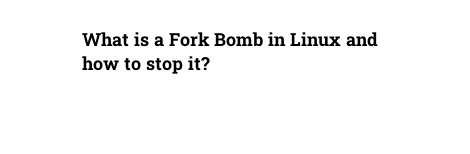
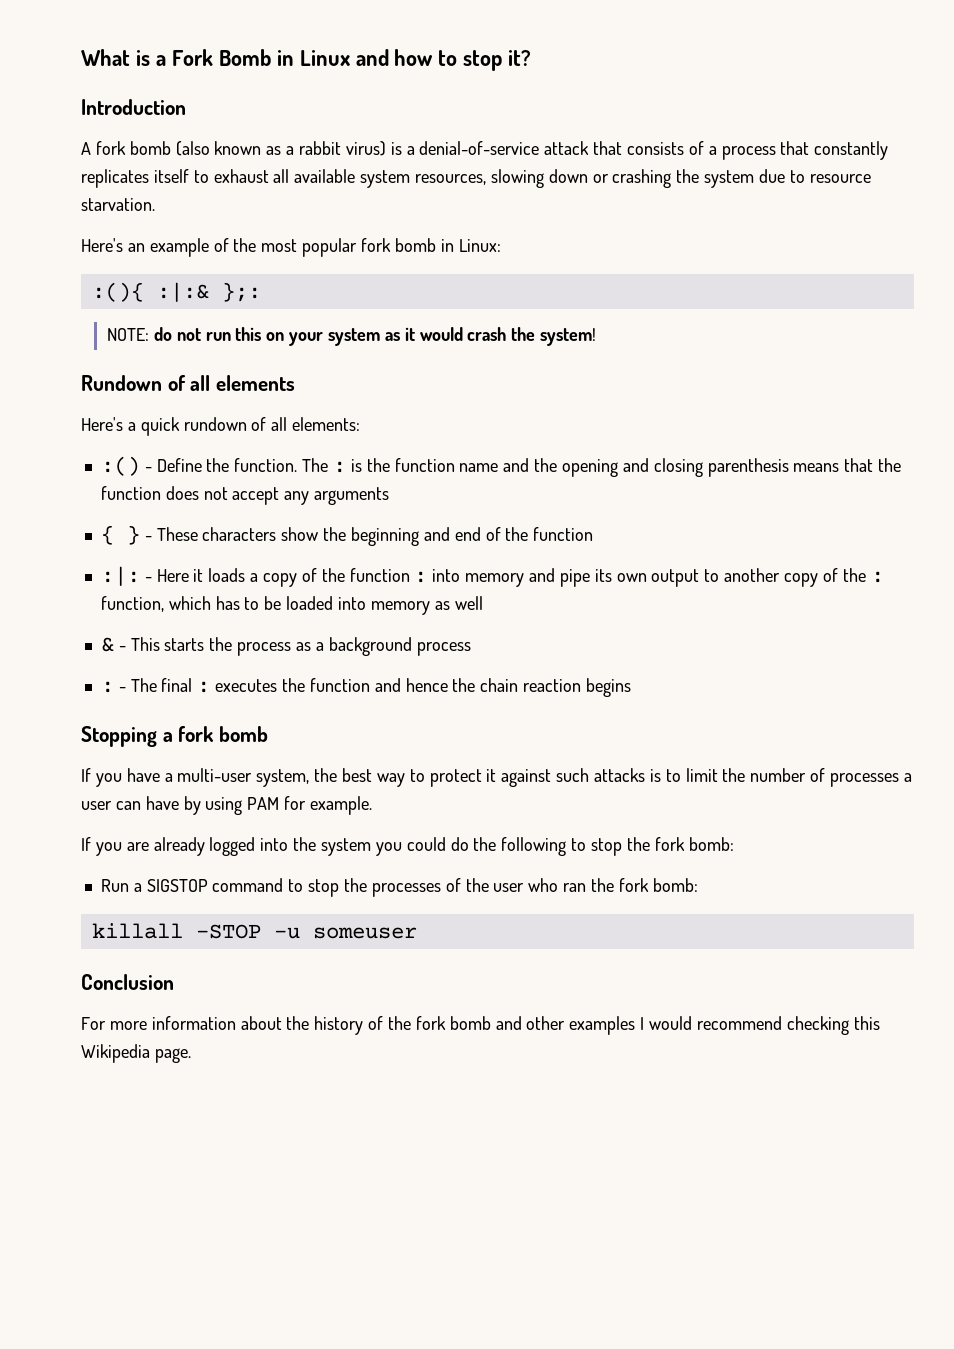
(210, 63) none -> [81,99,186,115] [81,141,889,160] [81,169,871,188] [81,198,155,211] [81,238,501,257] [91,282,261,302] [106,327,597,346] [81,375,296,391] [81,417,361,436] [100,456,902,477] [100,486,390,505] [100,525,594,546] [100,566,884,587] [100,596,483,615] [100,637,471,656] [100,678,631,697] [81,726,269,747] [81,768,912,787] [81,796,373,815] [81,837,734,856] [100,878,698,897] [91,923,417,939] [81,974,174,990] [81,1016,880,1035] [81,1044,191,1063] // Introduction // A fork bomb (also known as a rabbit virus) is a denial-of-service attack that consists of a process that constantly replicates itself to exhaust all available system resources, slowing down or crashing the system due to resource starvation. // Here's an example of the most popular fork bomb in Linux: // :(){ :|:& };: // NOTE: do not run this on your system as it would crash the system! // Rundown of all elements // Here's a quick rundown of all elements: // :() - Define the function. The : is the function name and the opening and closing parenthesis means that the function does not accept any arguments // { } - These characters show the beginning and end of the function // :|: - Here it loads a copy of the function : into memory and pipe its own output to another copy of the : function, which has to be loaded into memory as well // & - This starts the process as a background process // : - The final : executes the function and hence the chain reaction begins // Stopping a fork bomb // If you have a multi-user system, the best way to protect it against such attacks is to limit the number of processes a user can have by using PAM for example. // If you are already logged into the system you could do the following to stop the fork bomb: // Run a SIGSTOP command to stop the processes of the user who ran the fork bomb: // killall -STOP -u someuser // Conclusion // For more information about the history of the fork bomb and other examples I would recommend checking this Wikipedia page.

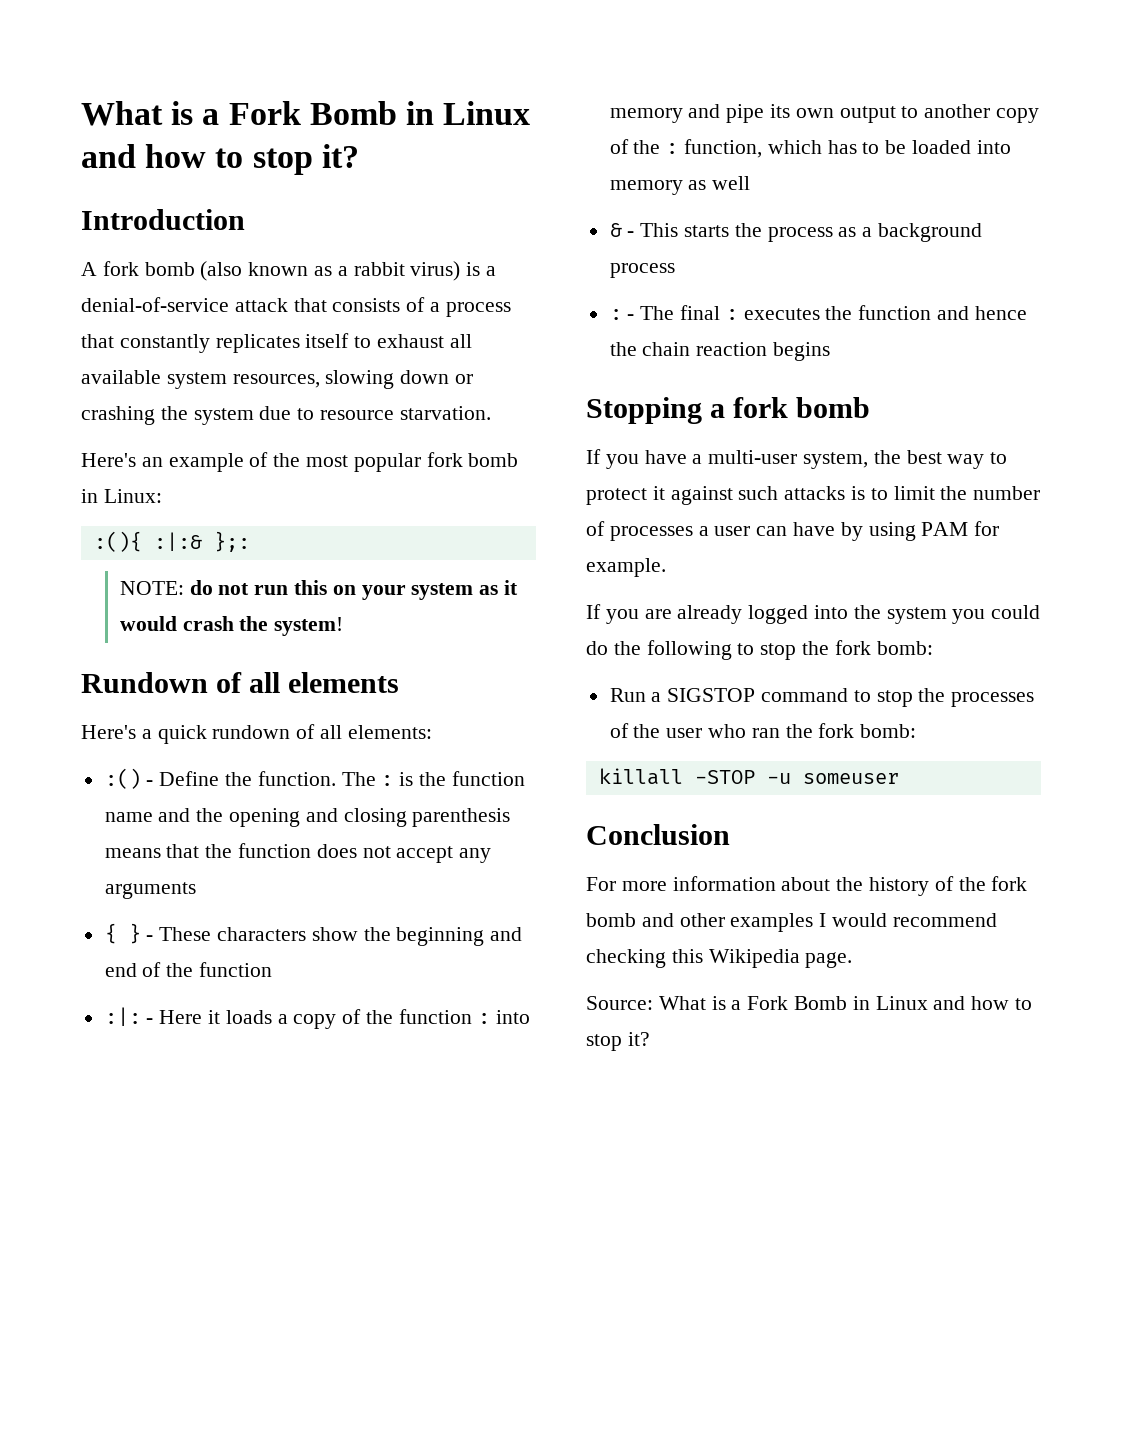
(191, 1055) none -> [586,996,1033,1010] [586,1032,650,1051] // Source: What is a Fork Bomb in Linux and how to stop it?

